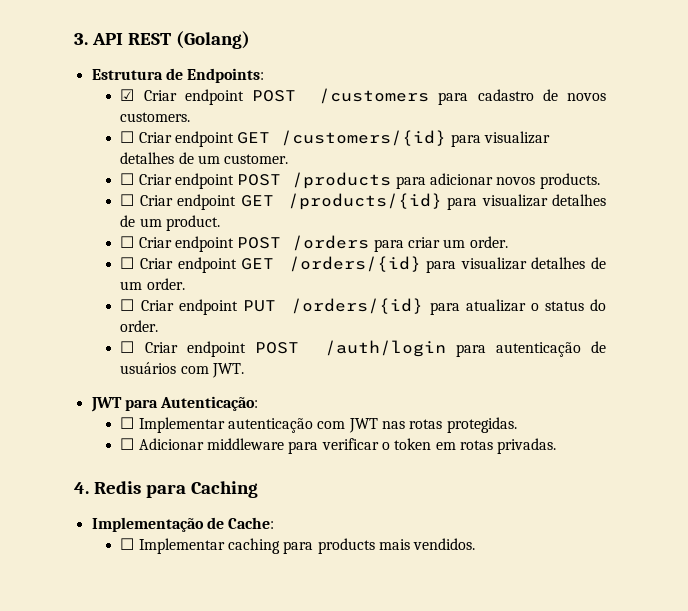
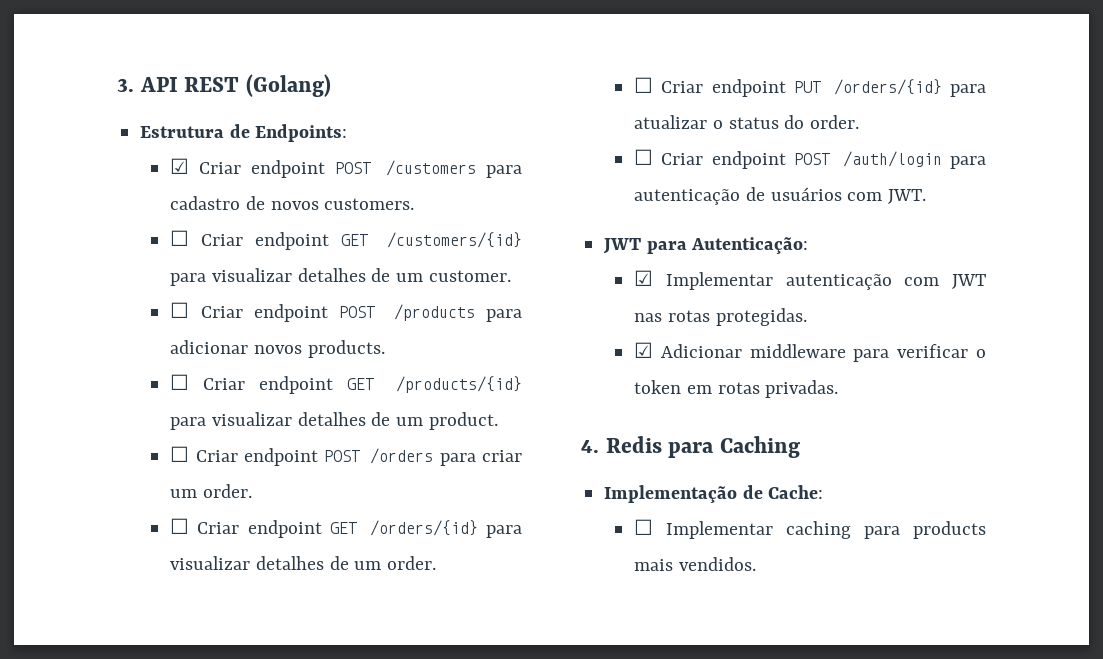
[120,417,135,429] ☐ -> [634,270,654,286] ☑
[120,438,135,450] ☐ -> [634,342,654,358] ☑

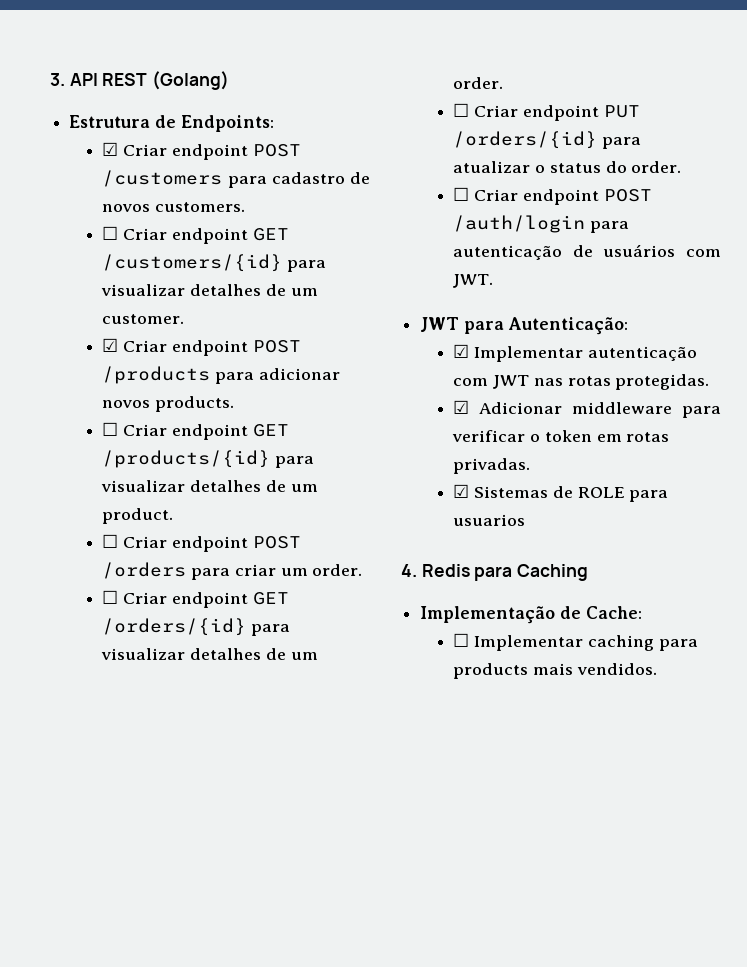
[170,302,190,318] ☐ -> [102,338,119,352] ☑
(839, 389) none -> [453,484,669,502] [453,514,526,526] // ☑ Sistemas de ROLE para usuarios

